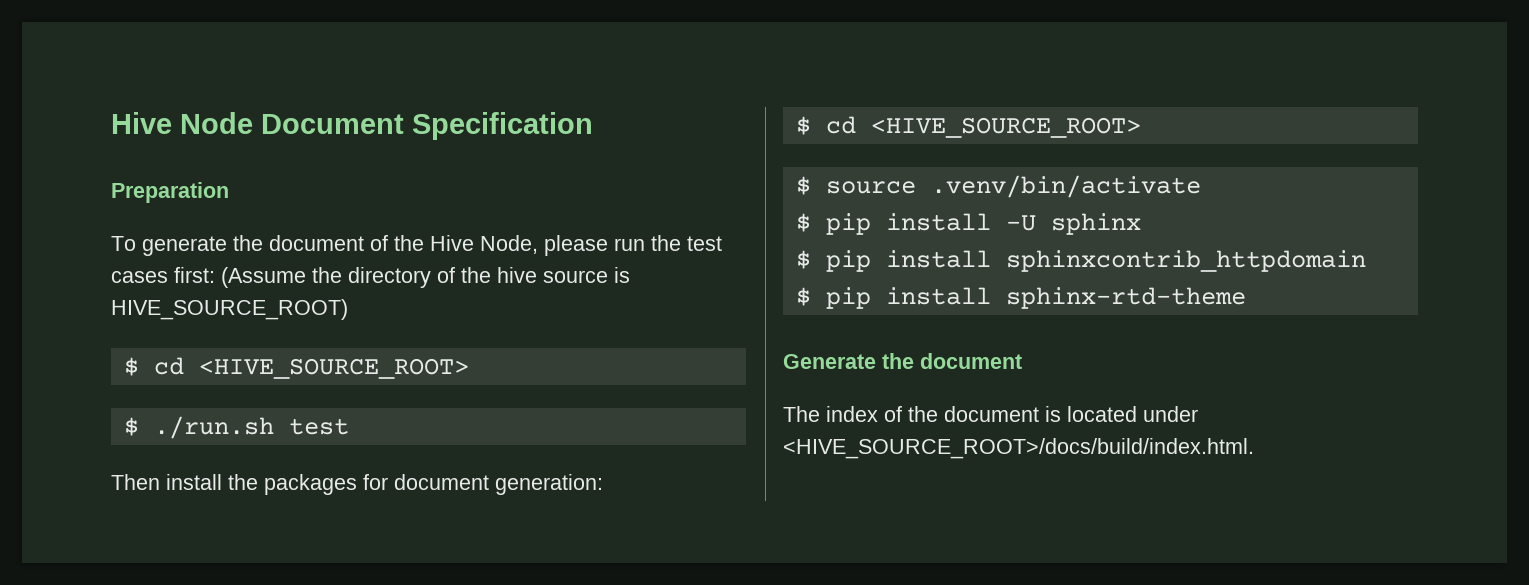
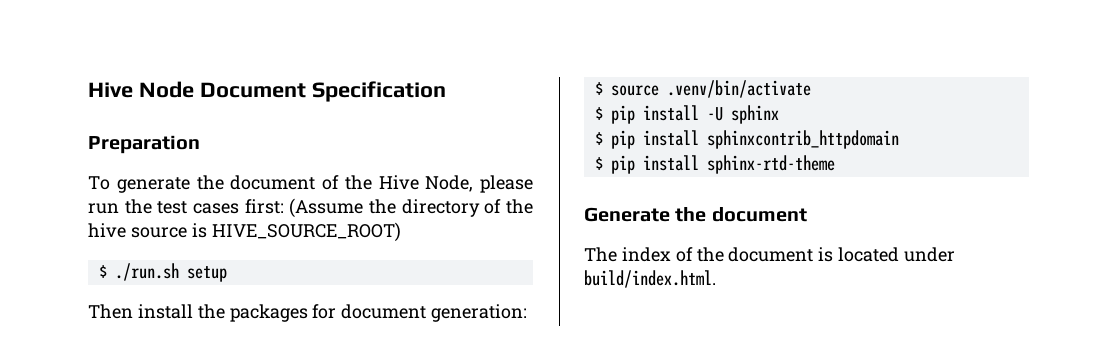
[123,357,469,379] // $ cd <HIVE_SOURCE_ROOT> -> (401, 232) none
[288,418,349,435] test -> [186,266,227,282] setup
[795,116,1141,138] // $ cd <HIVE_SOURCE_ROOT> -> (528, 313) none
[783,438,1254,459] <HIVE_SOURCE_ROOT>/docs/build/index.html. -> [584,270,716,288] build/index.html.

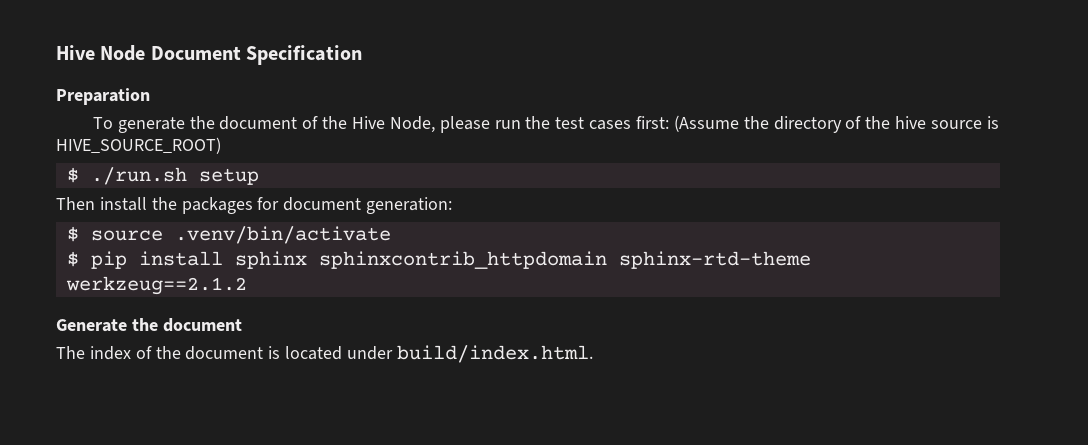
[706,107,723,121] -U -> (223, 258) none
[594,130,899,149] [594,155,699,174] // $ pip install sphinxcontrib_httpdomain // $ pip install -> [318,251,607,269] sphinxcontrib_httpdomain
(835, 164) none -> [65,276,247,295] werkzeug==2.1.2

